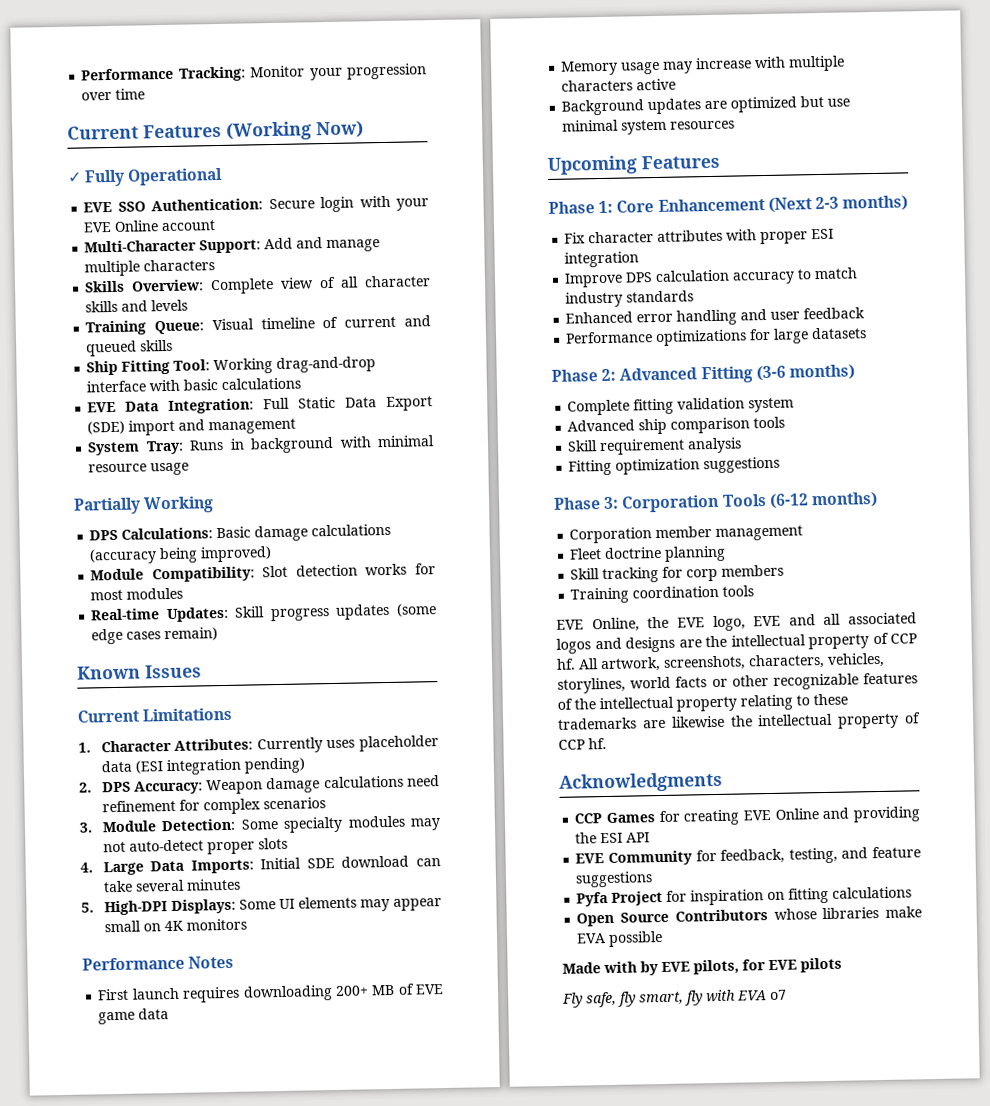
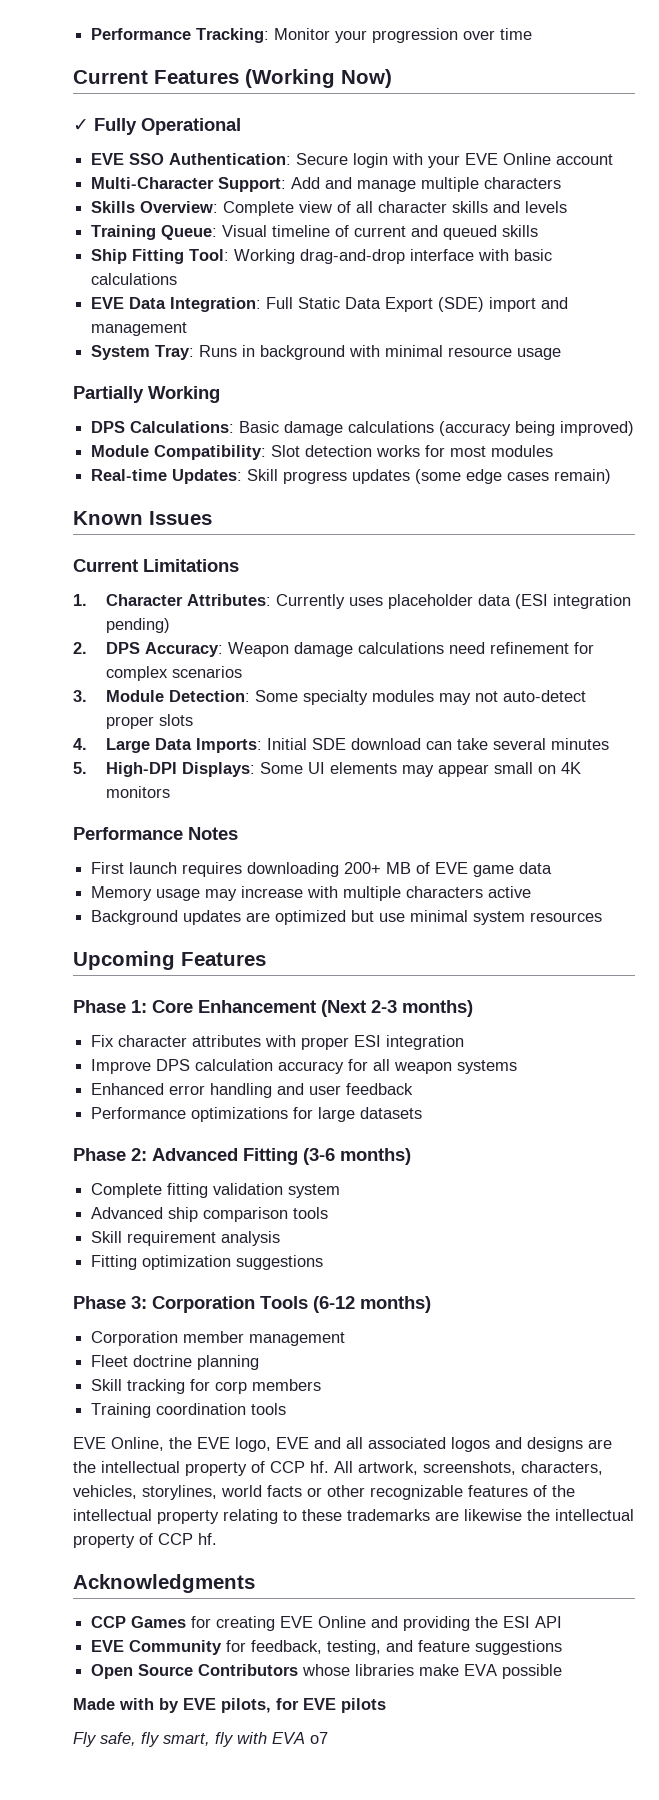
[797,267,859,280] [565,290,695,308] to match industry standards -> [348,1059,518,1074] for all weapon systems
[576,886,913,907] // Pyfa Project for inspiration on fitting calculations -> (563, 1647) none

